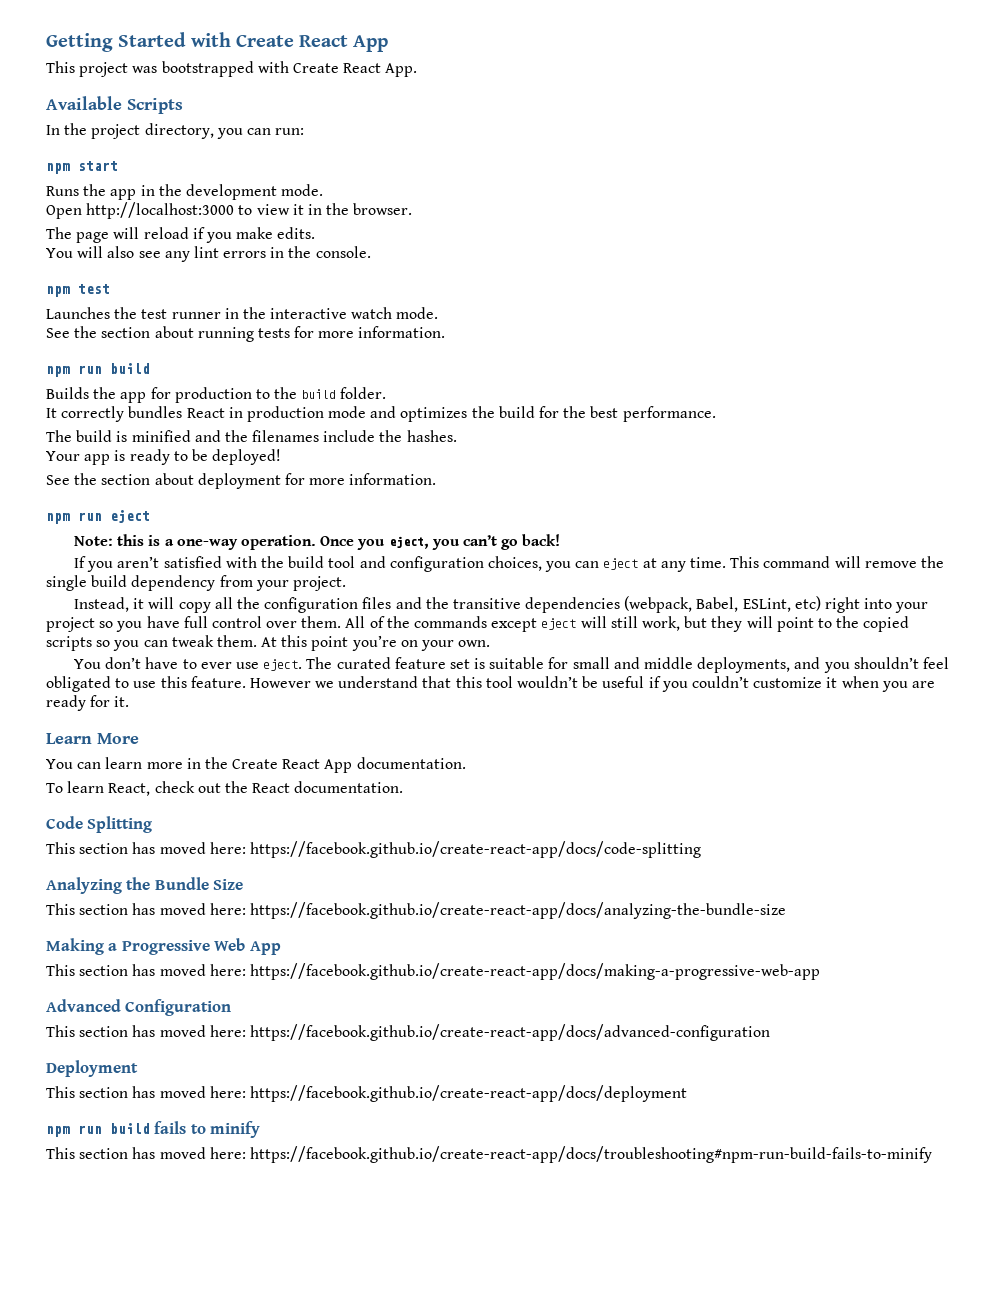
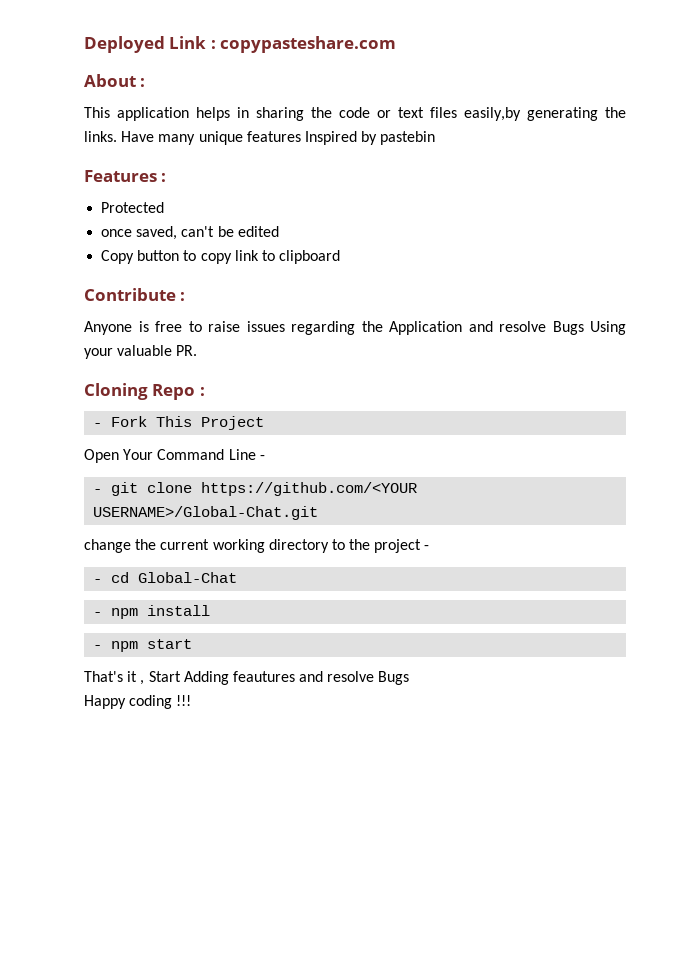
[46,32,389,52] [46,61,418,77] [46,96,183,114] [46,123,305,139] [46,161,118,174] [46,184,324,200] [46,202,413,219] [46,227,316,243] [46,246,371,262] [46,284,110,297] [46,307,439,319] [46,326,446,342] [46,363,150,377] [46,387,387,403] [46,406,716,422] [46,430,457,442] [46,449,282,465] [46,473,437,489] [46,510,150,524] [74,534,561,550] [74,556,944,572] [46,575,346,591] [74,596,929,613] [46,616,910,632] [46,635,491,651] [74,657,949,673] [46,676,935,692] [46,695,130,711] [46,733,139,744] [46,757,466,773] [46,781,404,796] [46,816,153,833] [46,841,701,858] [46,877,244,894] [46,902,786,919] [46,938,281,955] [46,963,820,980] [46,999,232,1016] [46,1024,770,1041] [46,1060,138,1077] [46,1085,687,1102] [46,1121,261,1138] [46,1146,932,1163] Getting Started with Create React App // This project was bootstrapped with Create React App. // Available Scripts // In the project directory, you can run: // npm start // Runs the app in the development mode. // Open http://localhost:3000 to view it in the browser. // The page will reload if you make edits. // You will also see any lint errors in the console. // npm test // Launches the test runner in the interactive watch mode. // See the section about running tests for more information. // npm run build // Builds the app for production to the build folder. // It correctly bundles React in production mode and optimizes the build for the best performance. // The build is minified and the filenames include the hashes. // Your app is ready to be deployed! // See the section about deployment for more information. // npm run eject // Note: this is a one-way operation. Once you eject, you can’t go back! // If you aren’t satisfied with the build tool and configuration choices, you can eject at any time. This command will remove the single build dependency from your project. // Instead, it will copy all the configuration files and the transitive dependencies (webpack, Babel, ESLint, etc) right into your project so you have full control over them. All of the commands except eject will still work, but they will point to the copied scripts so you can tweak them. At this point you’re on your own. // You don’t have to ever use eject. The curated feature set is suitable for small and middle deployments, and you shouldn’t feel obligated to use this feature. However we understand that this tool wouldn’t be useful if you couldn’t customize it when you are ready for it. // Learn More // You can learn more in the Create React App documentation. // To learn React, check out the React documentation. // Code Splitting // This section has moved here: https://facebook.github.io/create-react-app/docs/code-splitting // Analyzing the Bundle Size // This section has moved here: https://facebook.github.io/create-react-app/docs/analyzing-the-bundle-size // Making a Progressive Web App // This section has moved here: https://facebook.github.io/create-react-app/docs/making-a-progressive-web-app // Advanced Configuration // This section has moved here: https://facebook.github.io/create-react-app/docs/advanced-configuration // Deployment // This section has moved here: https://facebook.github.io/create-react-app/docs/deployment // npm run build fails to minify // This section has moved here: https://facebook.github.io/create-react-app/docs/troubleshooting#npm-run-build-fails-to-minify -> [84,36,397,53] [84,74,146,87] [84,107,626,121] [84,131,436,145] [84,170,167,182] [101,202,165,213] [101,226,279,240] [101,250,341,264] [84,288,186,301] [84,321,626,335] [84,345,198,359] [84,383,205,400] [93,416,265,430] [84,449,265,463] [93,482,418,496] [93,506,319,520] [84,539,430,553] [93,572,238,583] [93,605,211,619] [93,639,193,652] [84,671,410,685] [84,695,192,709] Deployed Link : copypasteshare.com // About : // This application helps in sharing the code or text files easily,by generating the links. Have many unique features Inspired by pastebin // Features : // Protected // once saved, can't be edited // Copy button to copy link to clipboard // Contribute : // Anyone is free to raise issues regarding the Application and resolve Bugs Using your valuable PR. // Cloning Repo : // - Fork This Project // Open Your Command Line - // - git clone https://github.com/<YOUR USERNAME>/Global-Chat.git // change the current working directory to the project - // - cd Global-Chat // - npm install // - npm start // That's it , Start Adding feautures and resolve Bugs // Happy coding !!!

